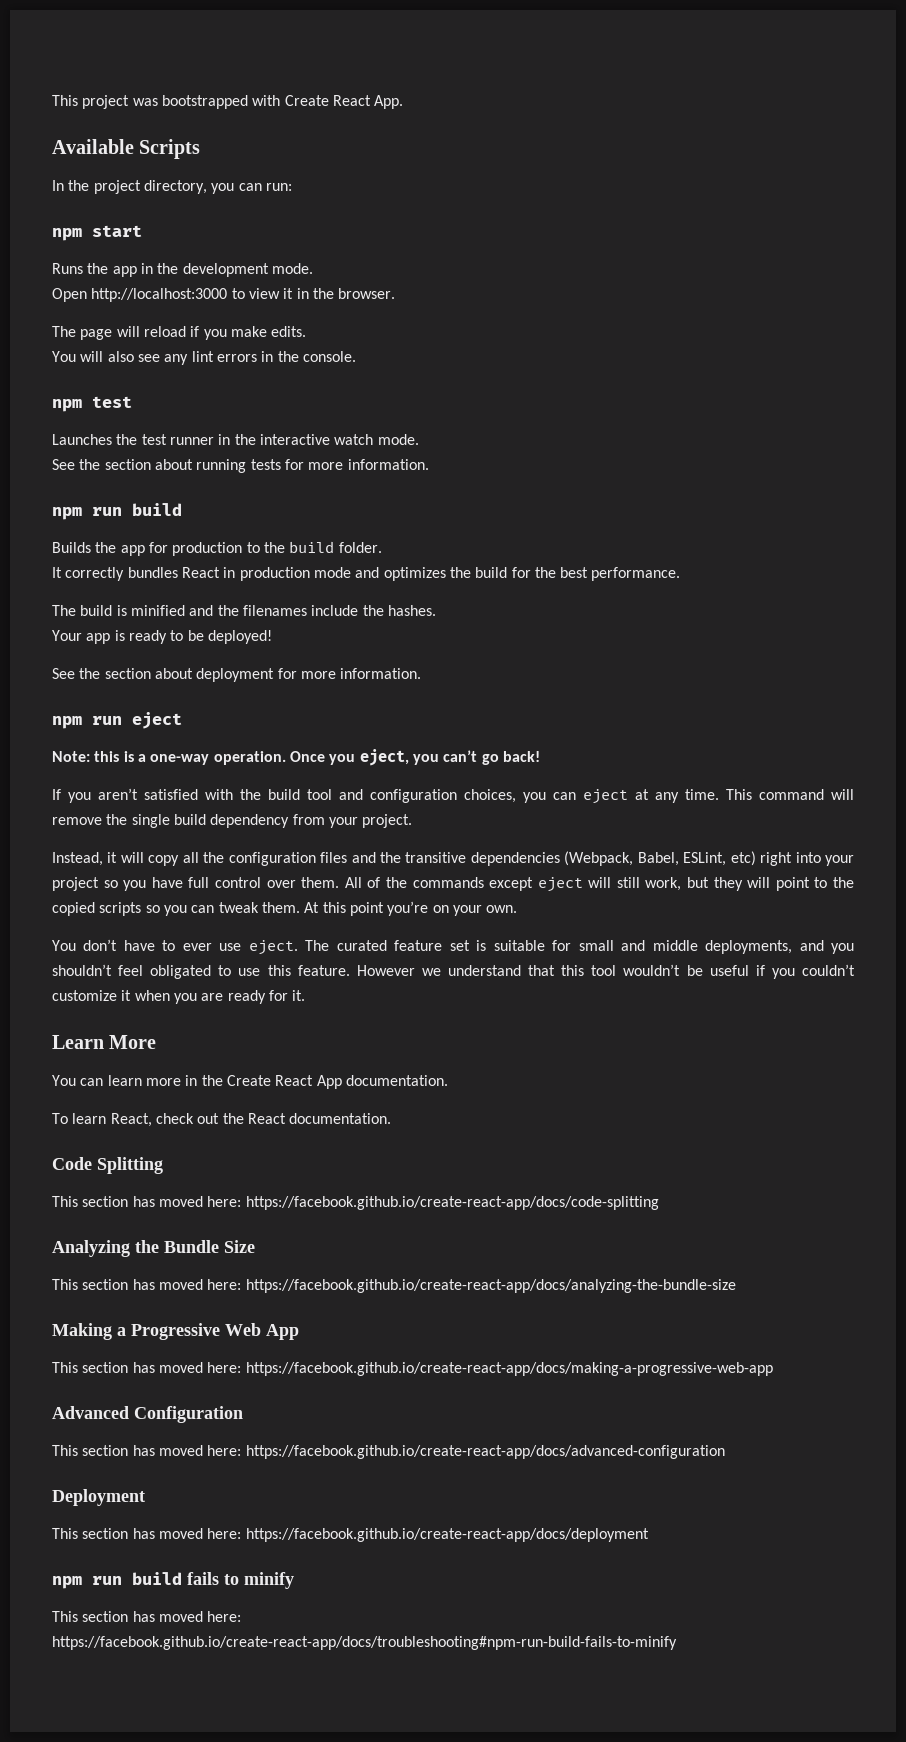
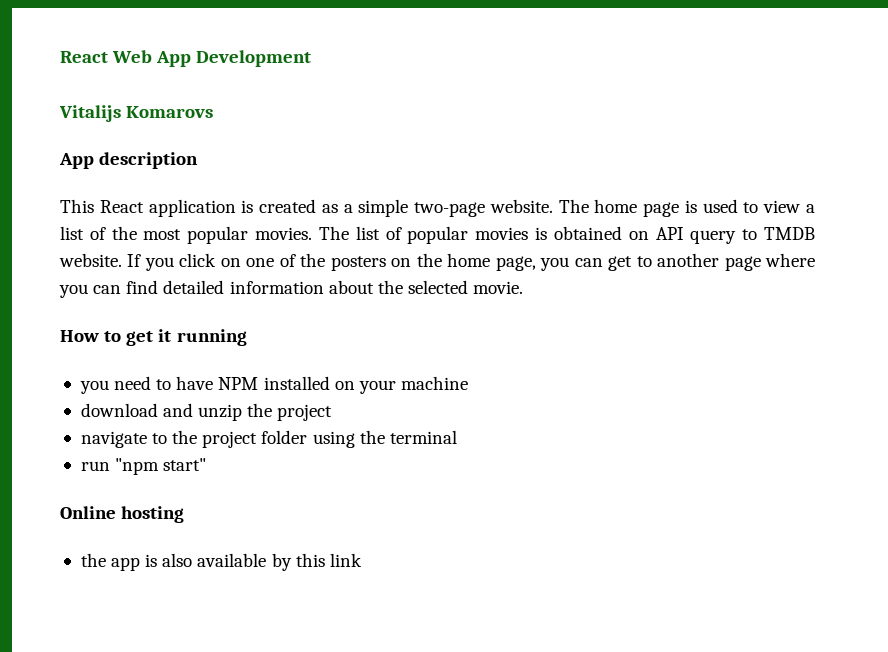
[52,95,404,109] [52,139,201,159] [52,180,292,194] [52,225,142,241] [52,263,313,277] [52,288,396,302] [52,326,307,340] [52,351,356,365] [52,396,132,412] [52,434,419,445] [52,459,429,473] [52,503,182,520] [52,541,382,556] [52,567,681,581] [52,605,436,616] [52,630,272,644] [52,668,422,682] [52,712,182,729] [52,749,540,766] [52,788,854,804] [52,814,413,828] [52,851,855,866] [52,877,855,892] [52,901,518,916] [52,939,855,955] [52,964,855,979] [52,990,306,1004] [52,1035,157,1049] [52,1075,448,1089] [52,1113,392,1127] [52,1157,163,1174] [52,1196,659,1210] [52,1240,255,1257] [52,1279,736,1293] [52,1323,299,1340] [52,1362,773,1376] [52,1406,243,1423] [52,1445,725,1459] [52,1489,145,1506] [52,1528,649,1542] [52,1572,294,1589] [52,1611,242,1622] [52,1636,677,1650] This project was bootstrapped with Create React App. // Available Scripts // In the project directory, you can run: // npm start // Runs the app in the development mode. // Open http://localhost:3000 to view it in the browser. // The page will reload if you make edits. // You will also see any lint errors in the console. // npm test // Launches the test runner in the interactive watch mode. // See the section about running tests for more information. // npm run build // Builds the app for production to the build folder. // It correctly bundles React in production mode and optimizes the build for the best performance. // The build is minified and the filenames include the hashes. // Your app is ready to be deployed! // See the section about deployment for more information. // npm run eject // Note: this is a one-way operation. Once you eject, you can’t go back! // If you aren’t satisfied with the build tool and configuration choices, you can eject at any time. This command will remove the single build dependency from your project. // Instead, it will copy all the configuration files and the transitive dependencies (Webpack, Babel, ESLint, etc) right into your project so you have full control over them. All of the commands except eject will still work, but they will point to the copied scripts so you can tweak them. At this point you’re on your own. // You don’t have to ever use eject. The curated feature set is suitable for small and middle deployments, and you shouldn’t feel obligated to use this feature. However we understand that this tool wouldn’t be useful if you couldn’t customize it when you are ready for it. // Learn More // You can learn more in the Create React App documentation. // To learn React, check out the React documentation. // Code Splitting // This section has moved here: https://facebook.github.io/create-react-app/docs/code-splitting // Analyzing the Bundle Size // This section has moved here: https://facebook.github.io/create-react-app/docs/analyzing-the-bundle-size // Making a Progressive Web App // This section has moved here: https://facebook.github.io/create-react-app/docs/making-a-progressive-web-app // Advanced Configuration // This section has moved here: https://facebook.github.io/create-react-app/docs/advanced-configuration // Deployment // This section has moved here: https://facebook.github.io/create-react-app/docs/deployment // npm run build fails to minify // This section has moved here: https://facebook.github.io/create-react-app/docs/troubleshooting#npm-run-build-fails-to-minify -> [60,50,312,67] [59,105,214,122] [59,152,199,169] [60,199,815,217] [60,226,816,244] [59,253,816,271] [59,280,524,298] [60,329,247,346] [79,376,468,394] [80,403,333,421] [80,430,457,448] [80,458,207,475] [60,506,185,523] [80,553,362,571] React Web App Development // Vitalijs Komarovs // App description // This React application is created as a simple two-page website. The home page is used to view a list of the most popular movies. The list of popular movies is obtained on API query to TMDB website. If you click on one of the posters on the home page, you can get to another page where you can find detailed information about the selected movie. // How to get it running // you need to have NPM installed on your machine // download and unzip the project // navigate to the project folder using the terminal // run "npm start" // Online hosting // the app is also available by this link

